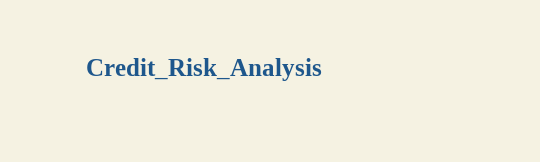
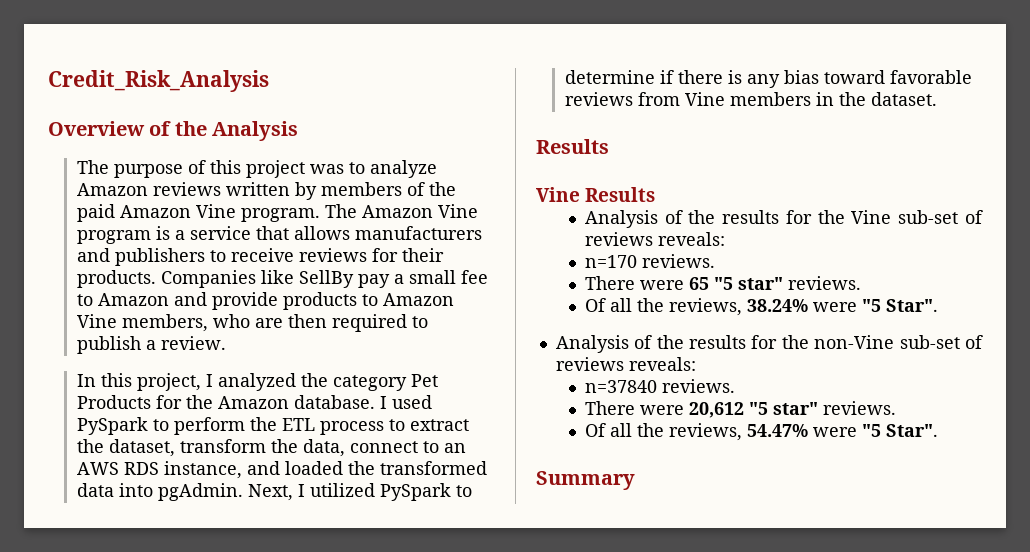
(322, 69) none -> [48,121,299,141] [77,160,438,178] [77,182,457,200] [77,204,479,222] [77,226,483,244] [77,248,445,266] [77,270,489,288] [77,292,455,310] [77,314,429,332] [77,336,227,354] [77,373,439,391] [77,395,433,409] [77,417,470,435] [77,439,467,457] [77,461,488,479] [77,483,473,501] [565,70,973,88] [565,92,938,106] [536,139,609,154] [536,187,656,202] [584,210,983,228] [584,232,725,246] [584,254,715,268] [584,276,861,290] [584,298,938,316] [555,335,983,353] [555,357,696,371] [584,379,735,393] [584,401,896,418] [584,423,938,441] [536,471,635,490] // Overview of the Analysis // The purpose of this project was to analyze Amazon reviews written by members of the paid Amazon Vine program. The Amazon Vine program is a service that allows manufacturers and publishers to receive reviews for their products. Companies like SellBy pay a small fee to Amazon and provide products to Amazon Vine members, who are then required to publish a review. // In this project, I analyzed the category Pet Products for the Amazon database. I used PySpark to perform the ETL process to extract the dataset, transform the data, connect to an AWS RDS instance, and loaded the transformed data into pgAdmin. Next, I utilized PySpark to determine if there is any bias toward favorable reviews from Vine members in the dataset. // Results // Vine Results // Analysis of the results for the Vine sub-set of reviews reveals: // n=170 reviews. // There were 65 "5 star" reviews. // Of all the reviews, 38.24% were "5 Star". // Analysis of the results for the non-Vine sub-set of reviews reveals: // n=37840 reviews. // There were 20,612 "5 star" reviews. // Of all the reviews, 54.47% were "5 Star". // Summary

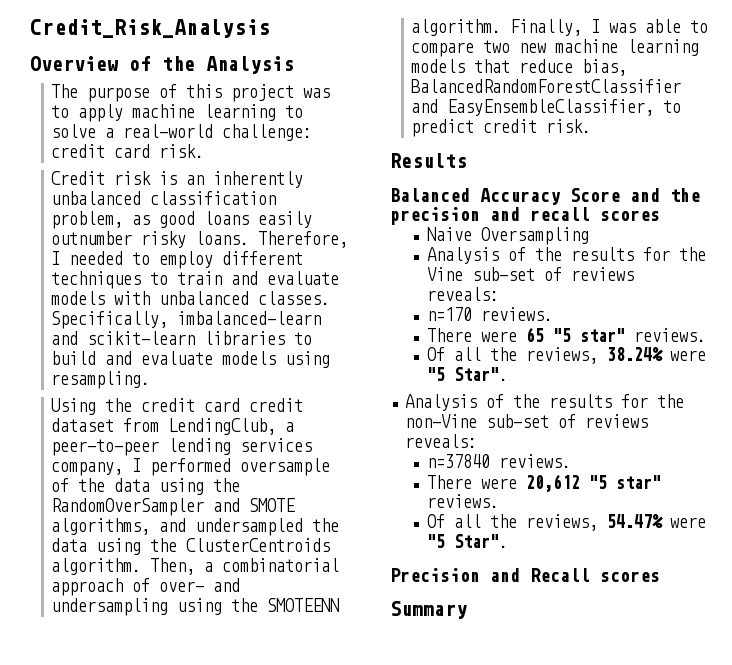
[370,160,438,178] [77,182,457,200] [77,204,479,222] [77,226,483,244] [77,248,445,266] [77,270,489,288] [77,292,455,310] [77,314,429,332] [77,336,227,354] [77,373,439,391] [77,395,433,409] [77,417,470,435] [77,439,467,457] [77,461,488,479] [77,483,473,501] [565,70,973,88] [565,92,938,106] [536,139,609,154] [536,187,656,202] analyze Amazon reviews written by members of the paid Amazon Vine program. The Amazon Vine program is a service that allows manufacturers and publishers to receive reviews for their products. Companies like SellBy pay a small fee to Amazon and provide products to Amazon Vine members, who are then required to publish a review. // In this project, I analyzed the category Pet Products for the Amazon database. I used PySpark to perform the ETL process to extract the dataset, transform the data, connect to an AWS RDS instance, and loaded the transformed data into pgAdmin. Next, I utilized PySpark to determine if there is any bias toward favorable reviews from Vine members in the dataset. // Results // Vine Results -> [78,104,304,122] [51,124,313,141] [51,144,205,158] [51,171,304,188] [51,191,277,205] [51,211,313,229] [51,231,349,248] [51,251,304,269] [51,271,340,289] [51,291,331,305] [51,311,322,329] [51,331,313,345] [51,351,331,368] [51,371,151,389] [51,398,304,415] [51,418,295,435] [51,438,313,456] [51,458,331,476] [51,478,241,495] [51,498,296,516] [51,518,340,536] [51,538,331,555] [51,558,340,575] [51,578,241,596] [51,598,340,616] [411,19,709,36] [411,39,700,57] [411,59,628,76] [411,79,682,93] [411,99,682,116] [411,119,592,137] [390,153,467,168] [390,188,700,205] [390,207,660,225] [426,227,589,245] apply machine learning to solve a real-world challenge: credit card risk. // Credit risk is an inherently unbalanced classification problem, as good loans easily outnumber risky loans. Therefore, I needed to employ different techniques to train and evaluate models with unbalanced classes. Specifically, imbalanced-learn and scikit-learn libraries to build and evaluate models using resampling. // Using the credit card credit dataset from LendingClub, a peer-to-peer lending services company, I performed oversample of the data using the RandomOverSampler and SMOTE algorithms, and undersampled the data using the ClusterCentroids algorithm. Then, a combinatorial approach of over- and undersampling using the SMOTEENN algorithm. Finally, I was able to compare two new machine learning models that reduce bias, BalancedRandomForestClassifier and EasyEnsembleClassifier, to predict credit risk. // Results // Balanced Accuracy Score and the precision and recall scores // Naive Oversampling
(938, 430) none -> [390,568,660,582] // Precision and Recall scores

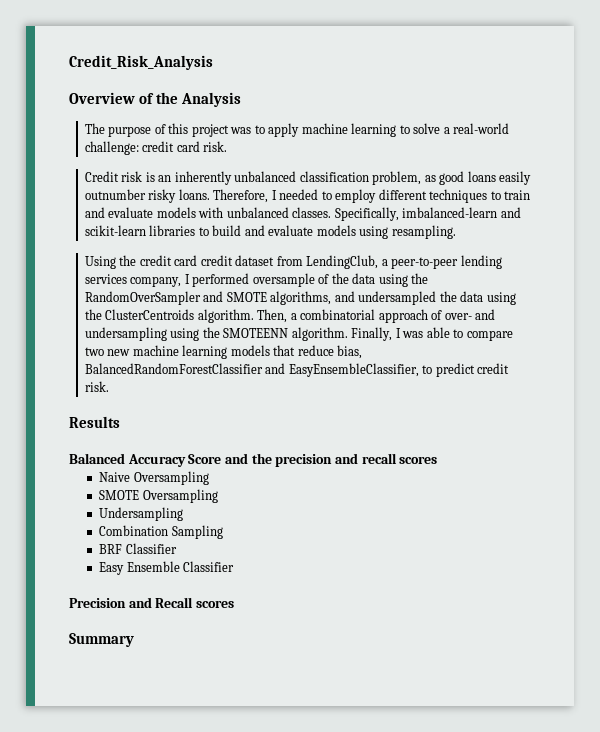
[426,247,706,264] [426,267,634,281] [426,287,499,301] [426,307,553,321] [426,327,706,342] [426,347,706,364] [426,367,508,381] [405,394,685,411] [405,414,649,428] [405,434,478,448] [426,454,571,468] [426,474,661,492] [426,494,499,508] [426,514,706,531] [426,534,508,548] Analysis of the results for the Vine sub-set of reviews reveals: // n=170 reviews. // There were 65 "5 star" reviews. // Of all the reviews, 38.24% were "5 Star". // Analysis of the results for the non-Vine sub-set of reviews reveals: // n=37840 reviews. // There were 20,612 "5 star" reviews. // Of all the reviews, 54.47% were "5 Star". -> [99,489,218,503] [99,507,184,521] [99,525,223,539] [99,543,177,554] [99,561,235,575] SMOTE Oversampling // Undersampling // Combination Sampling // BRF Classifier // Easy Ensemble Classifier

